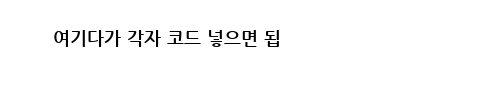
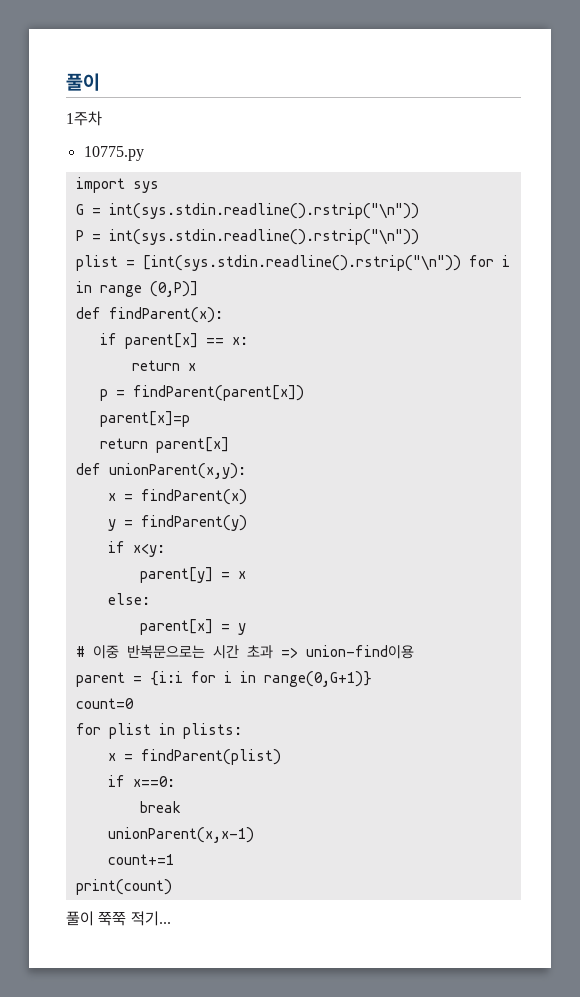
[53,30,281,47] 여기다가 각자 코드 넣으면 됩 -> [66,73,100,91] [66,111,102,126] [83,146,144,161] [75,177,159,193] [75,203,419,219] [75,229,419,245] [75,255,510,271] [75,281,198,297] [75,307,223,323] [99,333,248,349] [131,360,196,371] [99,385,304,401] [99,411,190,427] [99,437,229,453] [75,463,246,479] [107,489,247,505] [107,515,247,531] [107,541,165,557] [139,567,246,583] [107,593,150,605] [139,619,246,635] [75,645,414,659] [75,671,372,687] [75,698,134,709] [75,723,242,739] [107,749,281,765] [107,775,175,787] [139,801,181,813] [107,827,254,843] [107,854,174,865] [75,879,172,895] [66,911,171,926] 풀이 // 1주차 // 10775.py // import sys // G = int(sys.stdin.readline().rstrip("\n")) // P = int(sys.stdin.readline().rstrip("\n")) // plist = [int(sys.stdin.readline().rstrip("\n")) for i in range (0,P)] // def findParent(x): // if parent[x] == x: // return x // p = findParent(parent[x]) // parent[x]=p // return parent[x] // def unionParent(x,y): // x = findParent(x) // y = findParent(y) // if x<y: // parent[y] = x // else: // parent[x] = y // # 이중 반복문으로는 시간 초과 => union-find이용 // parent = {i:i for i in range(0,G+1)} // count=0 // for plist in plists: // x = findParent(plist) // if x==0: // break // unionParent(x,x-1) // count+=1 // print(count) // 풀이 쭉쭉 적기...

